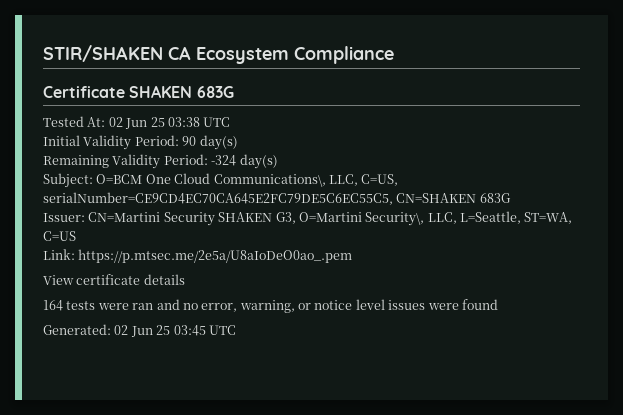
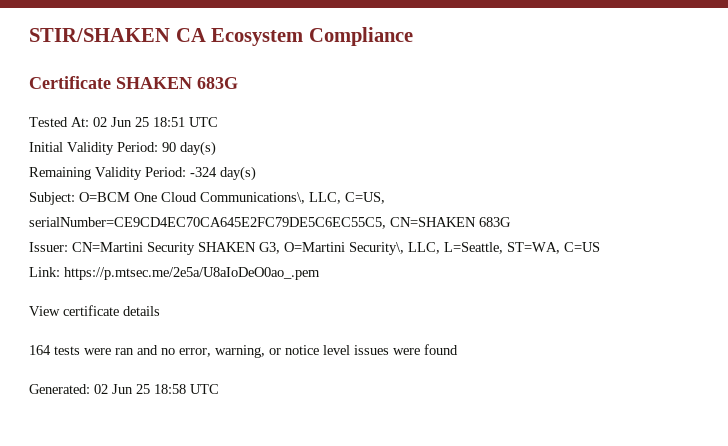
[167,117,200,127] 03:38 -> [153,117,185,127] 18:51
[173,325,206,336] 03:45 -> [154,384,186,394] 18:58

